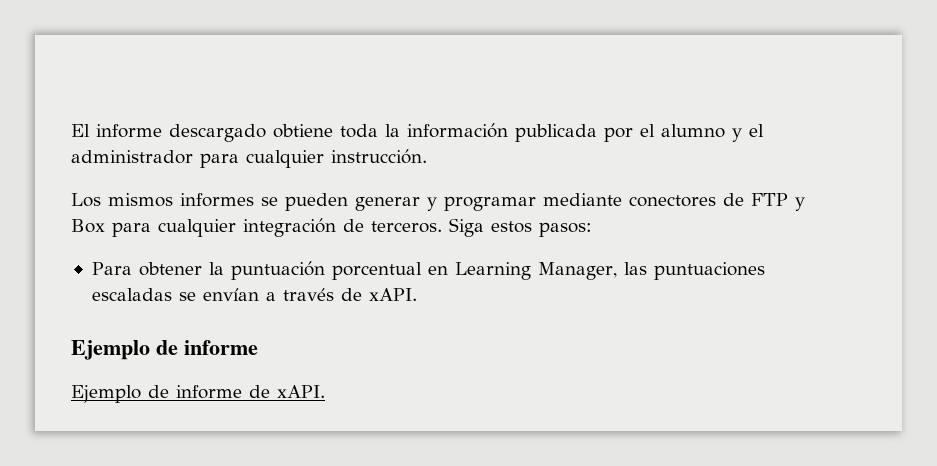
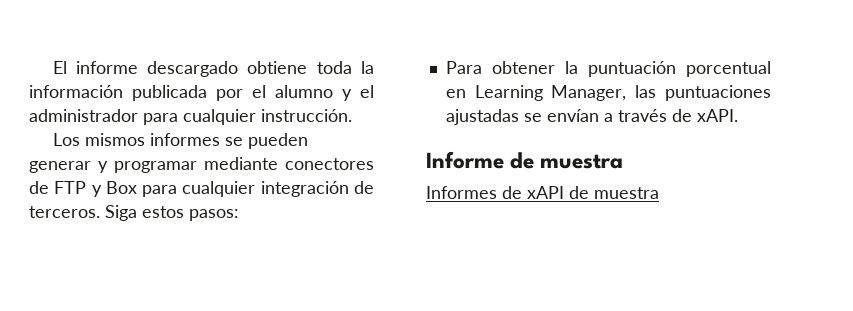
[91,288,172,301] escaladas -> [445,109,519,125] ajustadas
[71,340,258,360] [71,385,325,403] Ejemplo de informe // Ejemplo de informe de xAPI. -> [426,151,624,169] [426,186,659,199] Informe de muestra // Informes de xAPI de muestra

